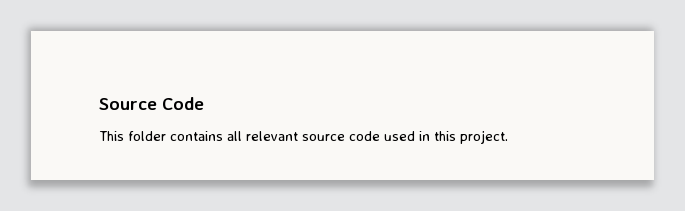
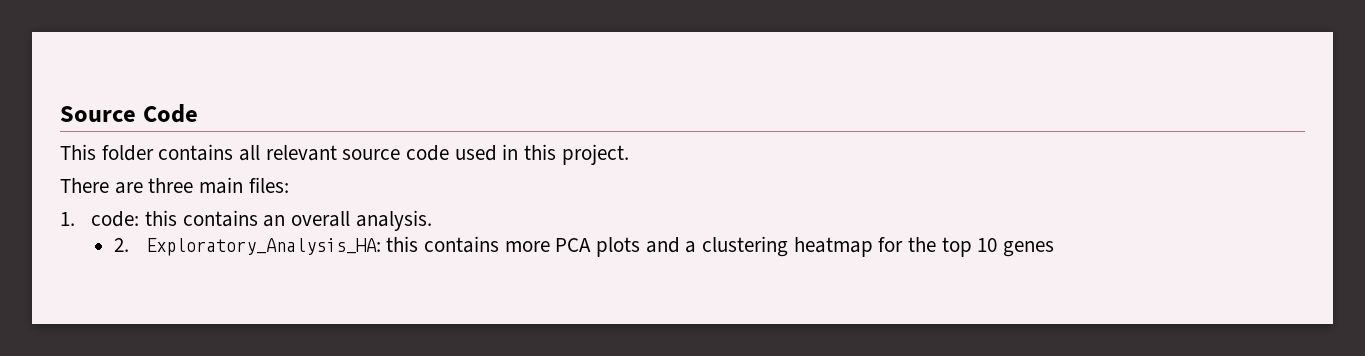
(508, 137) none -> [60,177,289,194] [60,210,432,231] [114,236,1054,257] // There are three main files: // 1. code: this contains an overall analysis. // 2. Exploratory_Analysis_HA: this contains more PCA plots and a clustering heatmap for the top 10 genes

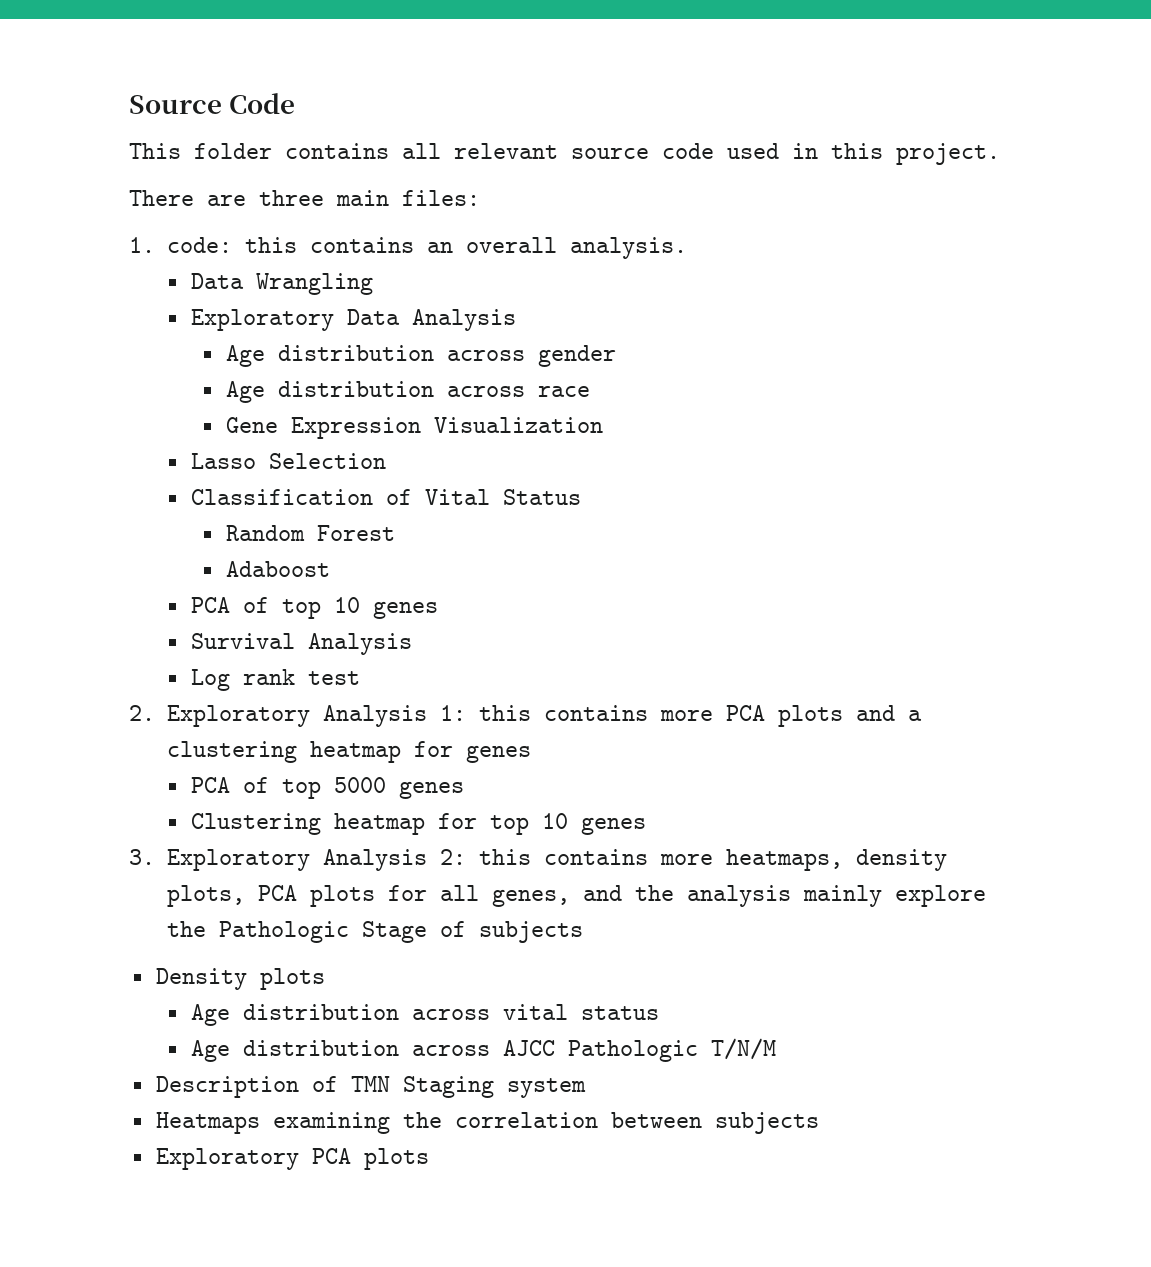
[114,238,381,256] 2. Exploratory_Analysis_HA: -> [190,273,373,295] [190,309,516,331] [225,345,616,367] [225,381,590,403] [225,417,603,439] [190,453,386,469] [190,489,581,505] [225,525,395,541] [225,561,330,577] [190,597,438,619] [190,633,412,655] [190,669,360,691] [129,705,467,727] Data Wrangling // Exploratory Data Analysis // Age distribution across gender // Age distribution across race // Gene Expression Visualization // Lasso Selection // Classification of Vital Status // Random Forest // Adaboost // PCA of top 10 genes // Survival Analysis // Log rank test // 2. Exploratory Analysis 1:
[907,237,1054,257] the top 10 genes -> [466,745,532,763] [190,777,464,799] [190,813,646,835] [129,849,948,871] [167,885,987,907] [167,921,584,943] [155,968,325,990] [190,1004,659,1026] [190,1038,776,1062] [155,1076,586,1098] [155,1112,819,1134] [155,1148,429,1170] genes // PCA of top 5000 genes // Clustering heatmap for top 10 genes // 3. Exploratory Analysis 2: this contains more heatmaps, density plots, PCA plots for all genes, and the analysis mainly explore the Pathologic Stage of subjects // Density plots // Age distribution across vital status // Age distribution across AJCC Pathologic T/N/M // Description of TMN Staging system // Heatmaps examining the correlation between subjects // Exploratory PCA plots

